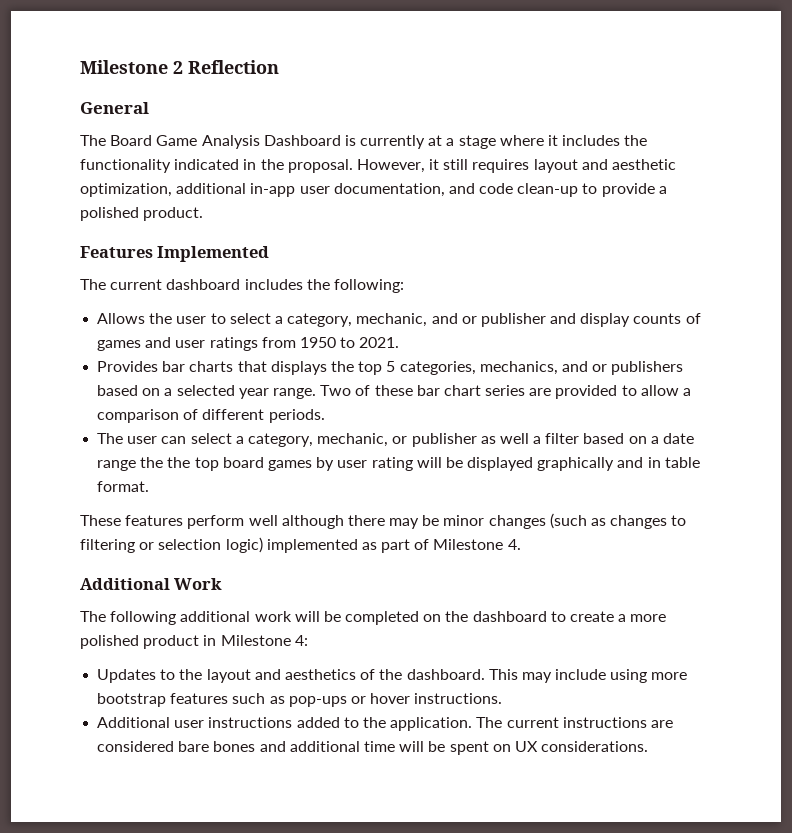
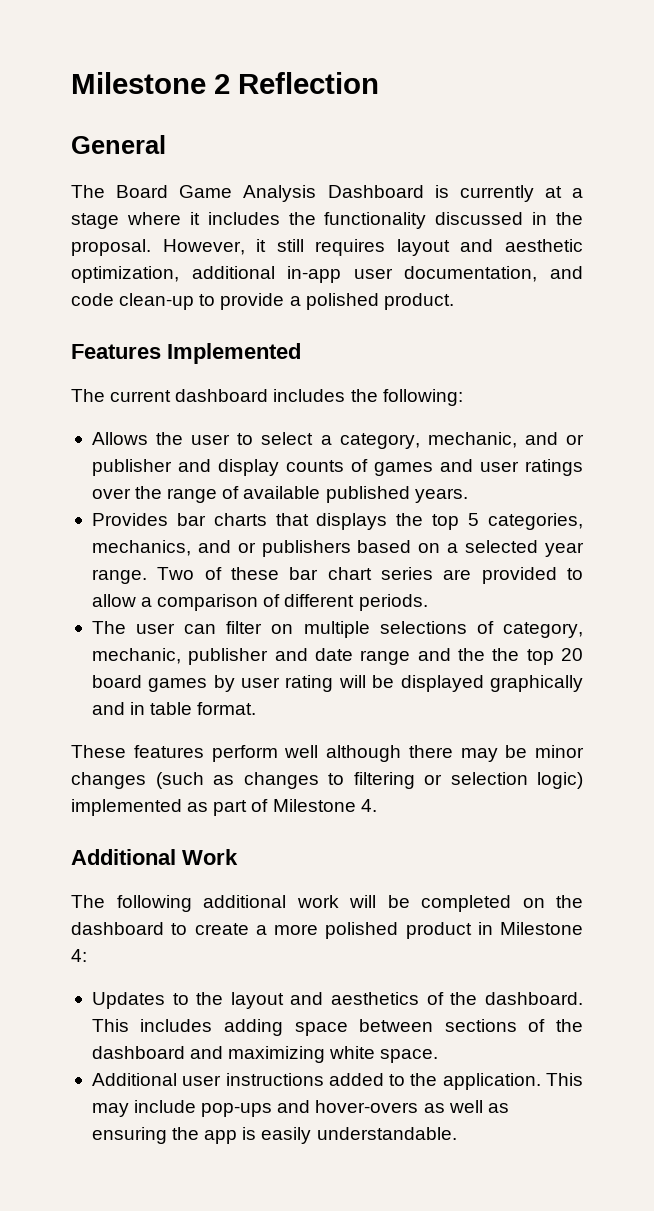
[174,159,240,170] indicated -> [435,212,524,225] discussed
[261,337,400,348] from 1950 to 2021. -> [91,486,468,503] over the range of available published years.
[190,433,659,447] select a category, mechanic, or publisher as well a filter based on a -> [226,621,583,638] [91,648,308,665] filter on multiple selections of category, mechanic, publisher and
(137, 465) none -> [417,648,451,661] and
(219, 464) none -> [561,648,583,661] 20
[521,669,688,683] [97,693,503,707] may include using more bootstrap features such as pop-ups or hover instructions. -> [140,1019,583,1036] [91,1046,439,1063] includes adding space between sections of the dashboard and maximizing white space.
[476,717,673,728] [97,741,649,755] The current instructions are considered bare bones and additional time will be spent on UX considerations. -> [546,1073,583,1086] [91,1100,509,1117] [91,1127,457,1144] This may include pop-ups and hover-overs as well as ensuring the app is easily understandable.

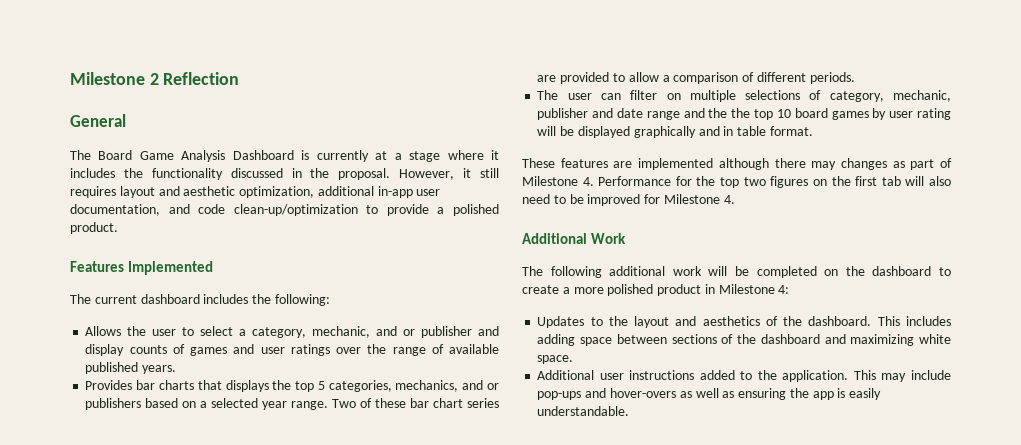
[119,293,195,310] clean-up -> [233,204,358,216] clean-up/optimization
[561,648,583,661] 20 -> [776,109,791,118] 10
[211,745,319,762] perform well -> [613,158,714,170] are implemented
[505,745,584,758] [71,772,583,789] [71,799,182,816] be minor changes (such as changes to filtering or selection logic) implemented -> [840,158,887,170] changes
(377, 805) none -> [598,176,952,188] [522,194,735,206] Performance for the top two figures on the first tab will also need to be improved for Milestone 4.

